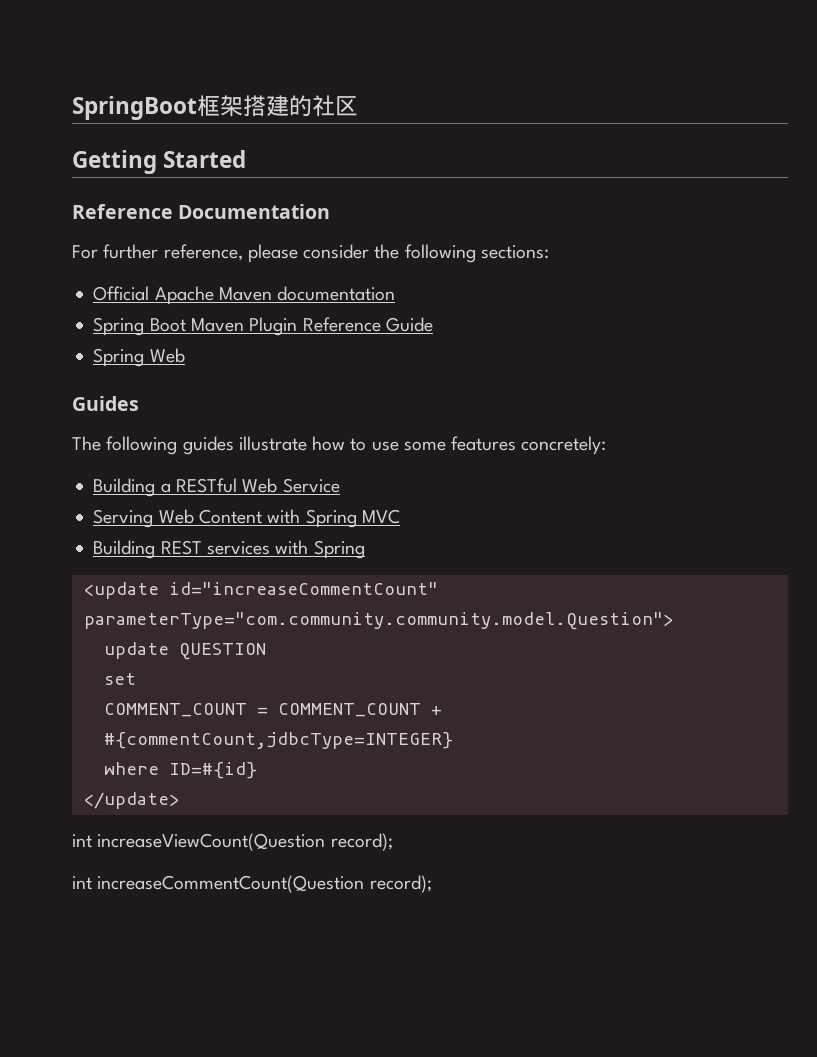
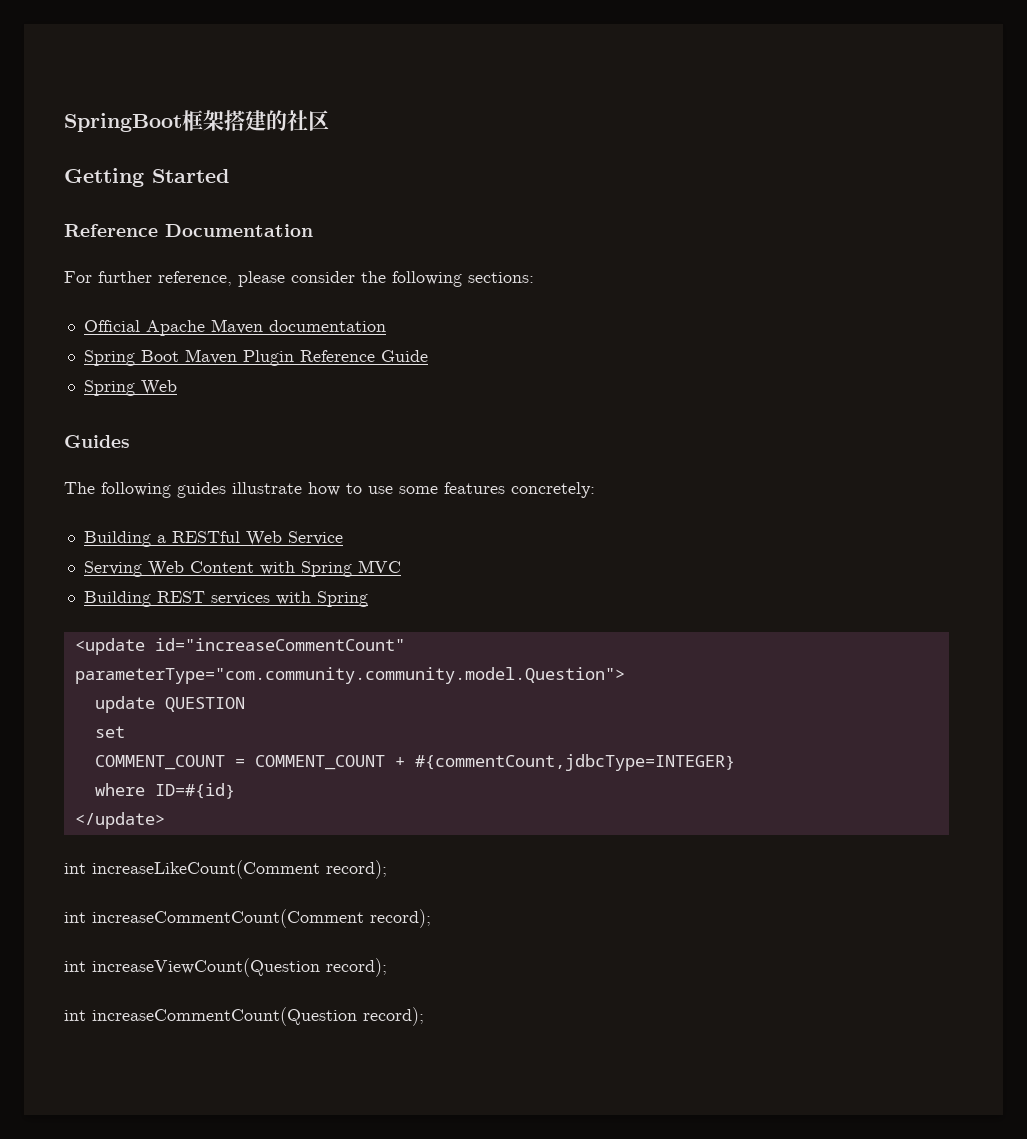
(179, 800) none -> [64,860,387,879] [64,909,431,928] // int increaseLikeCount(Comment record); // int increaseCommentCount(Comment record);

